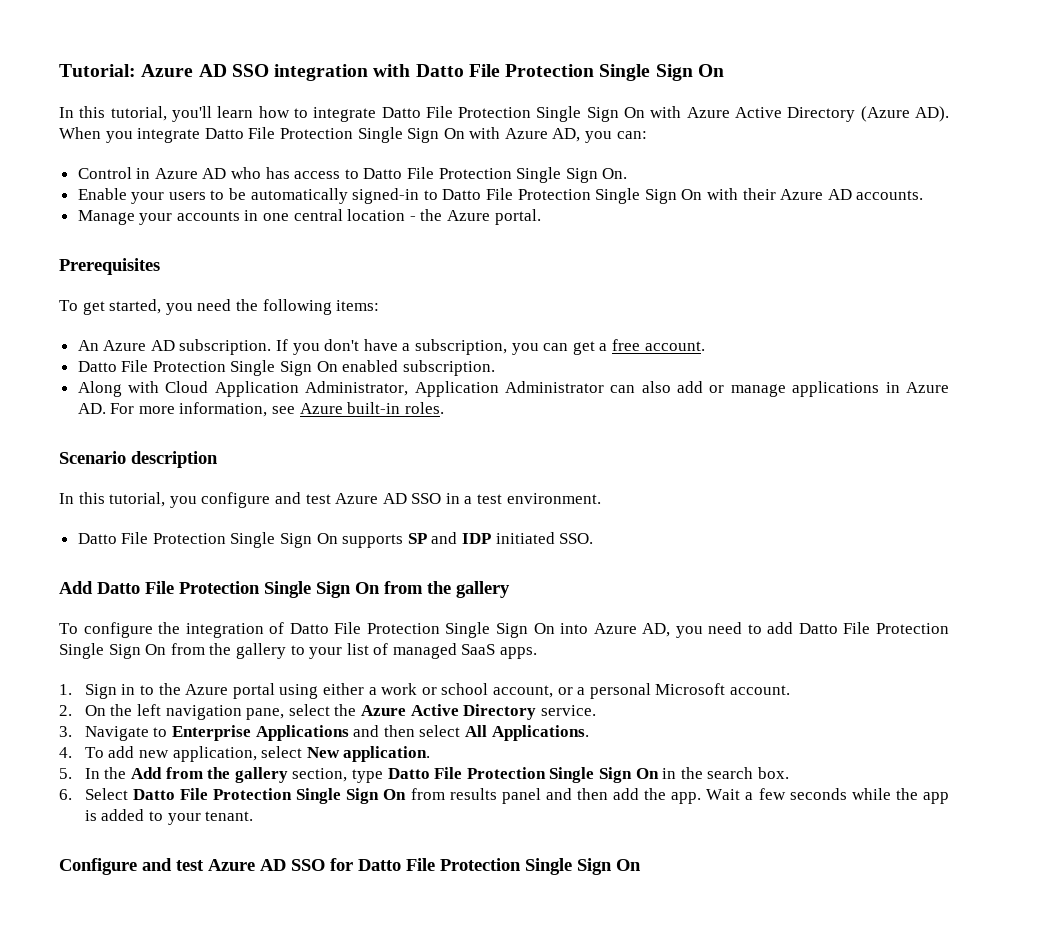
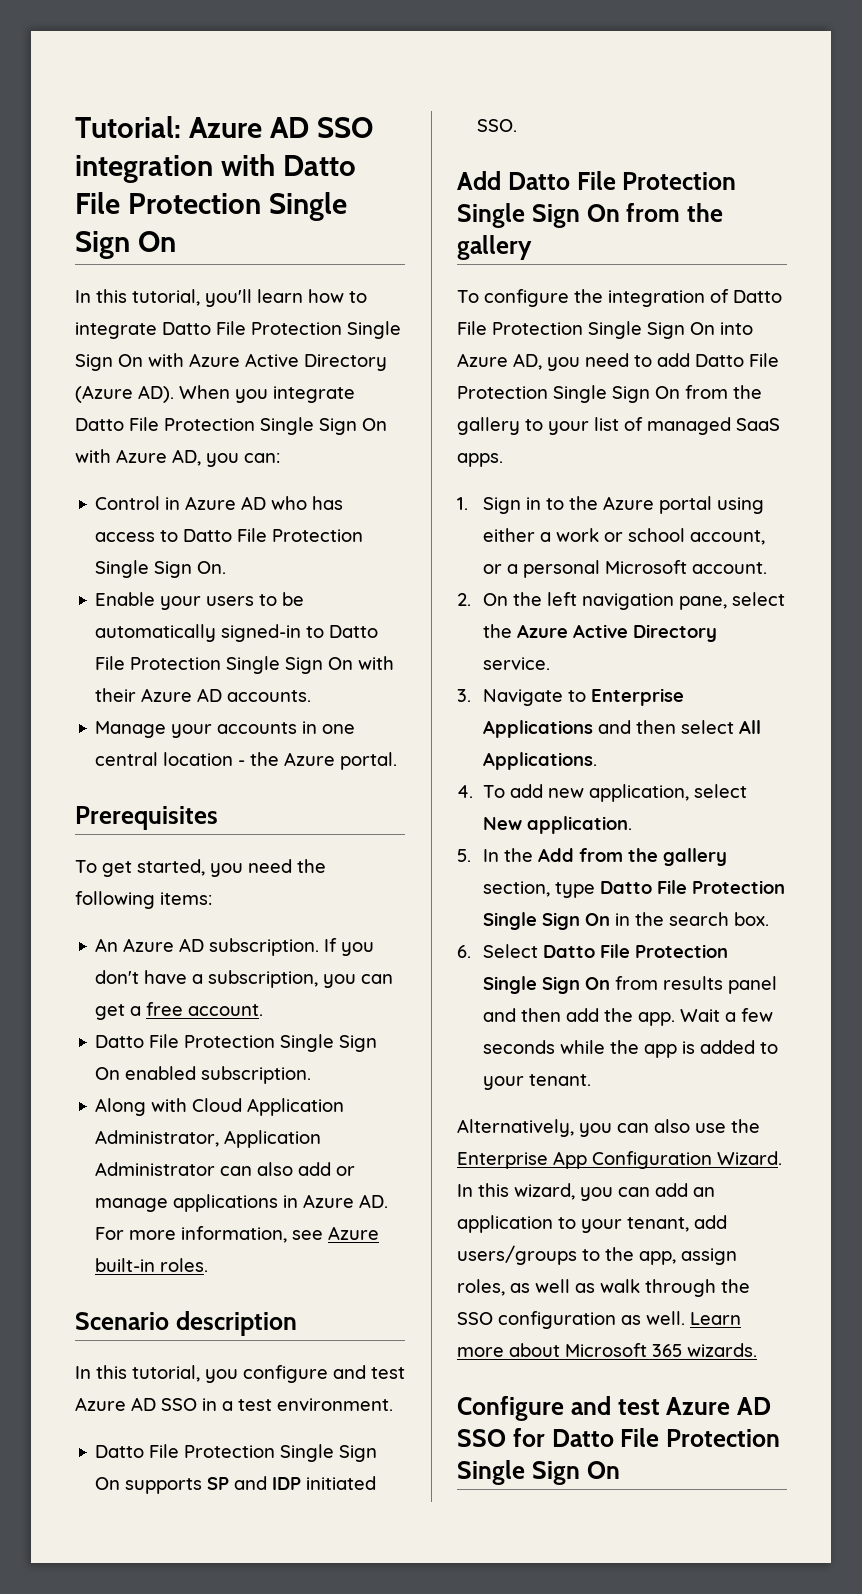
(254, 816) none -> [457,1119,760,1137] [457,1151,782,1169] [457,1183,715,1201] [457,1215,727,1233] [457,1245,737,1265] [457,1279,750,1297] [457,1311,741,1329] [457,1343,757,1357] // Alternatively, you can also use the Enterprise App Configuration Wizard. In this wizard, you can add an application to your tenant, add users/groups to the app, assign roles, as well as walk through the SSO configuration as well. Learn more about Microsoft 365 wizards.

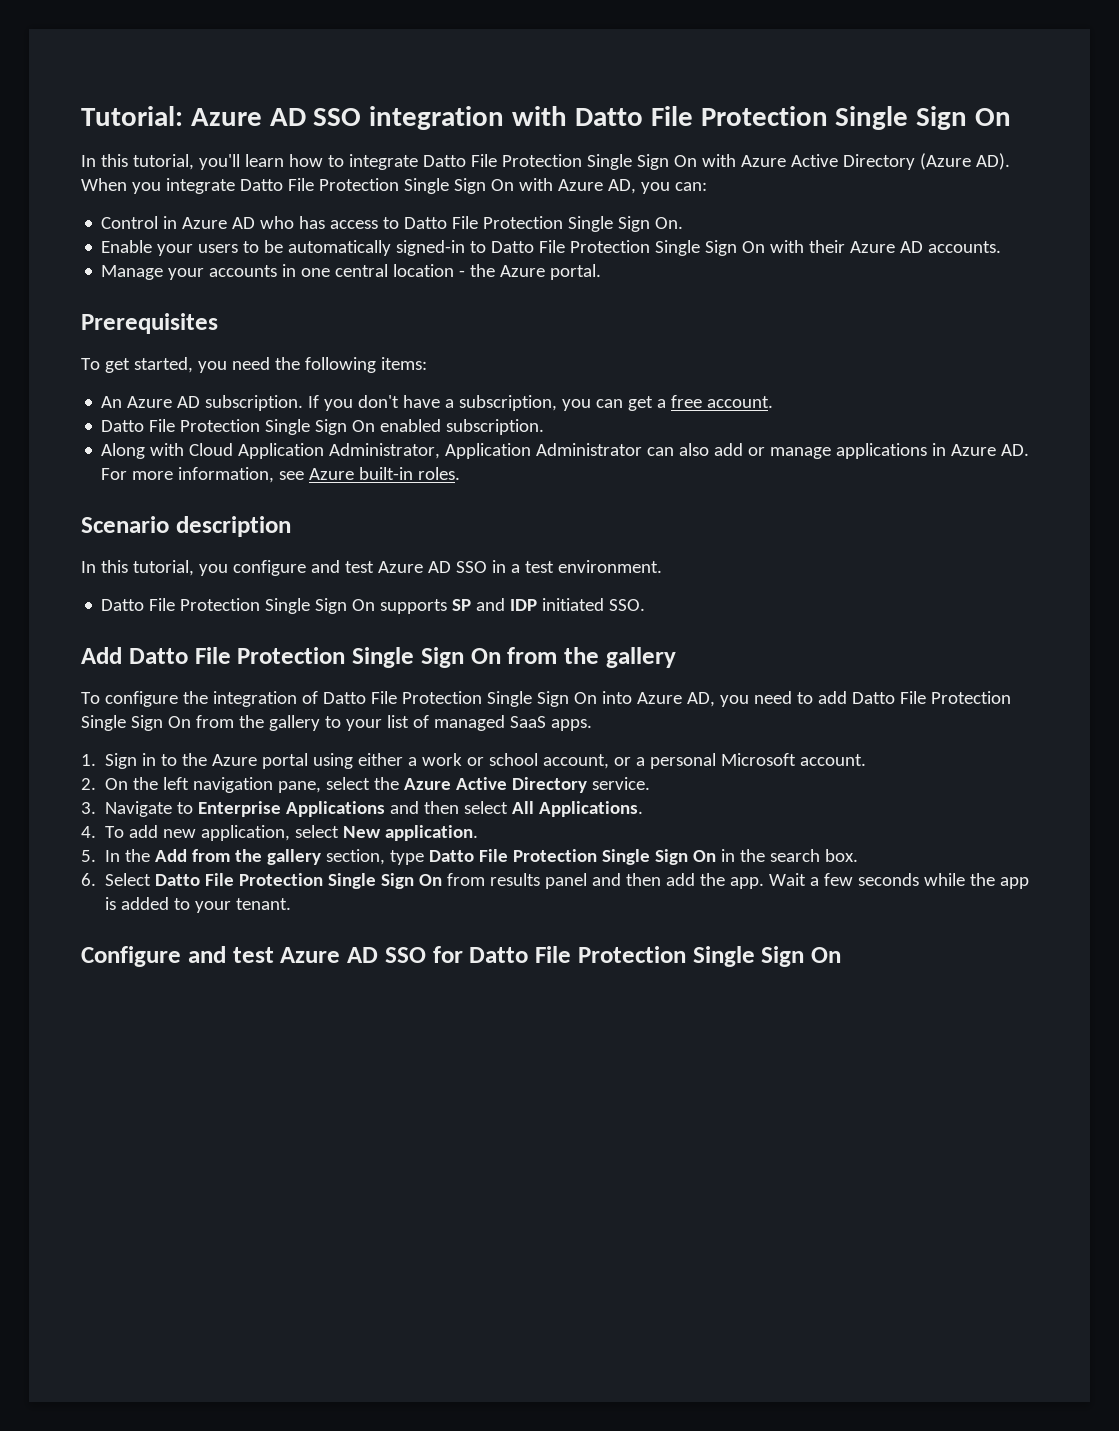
[457,1119,760,1137] [457,1151,782,1169] [457,1183,715,1201] [457,1215,727,1233] [457,1245,737,1265] [457,1279,750,1297] [457,1311,741,1329] [457,1343,757,1357] // Alternatively, you can also use the Enterprise App Configuration Wizard. In this wizard, you can add an application to your tenant, add users/groups to the app, assign roles, as well as walk through the SSO configuration as well. Learn more about Microsoft 365 wizards. -> (292, 904) none

